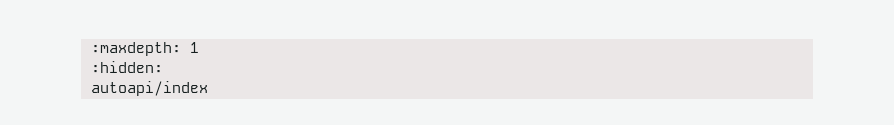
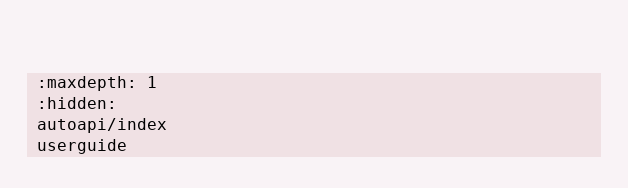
(209, 88) none -> [36,139,127,154] // userguide

